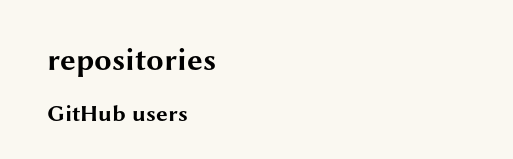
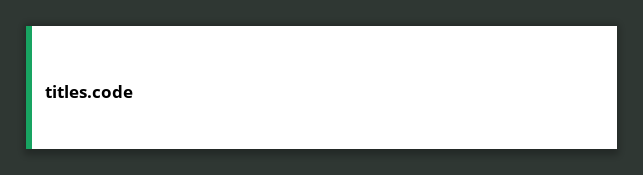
[47,48,216,77] [47,105,189,122] repositories // GitHub users -> [45,85,133,98] titles.code

